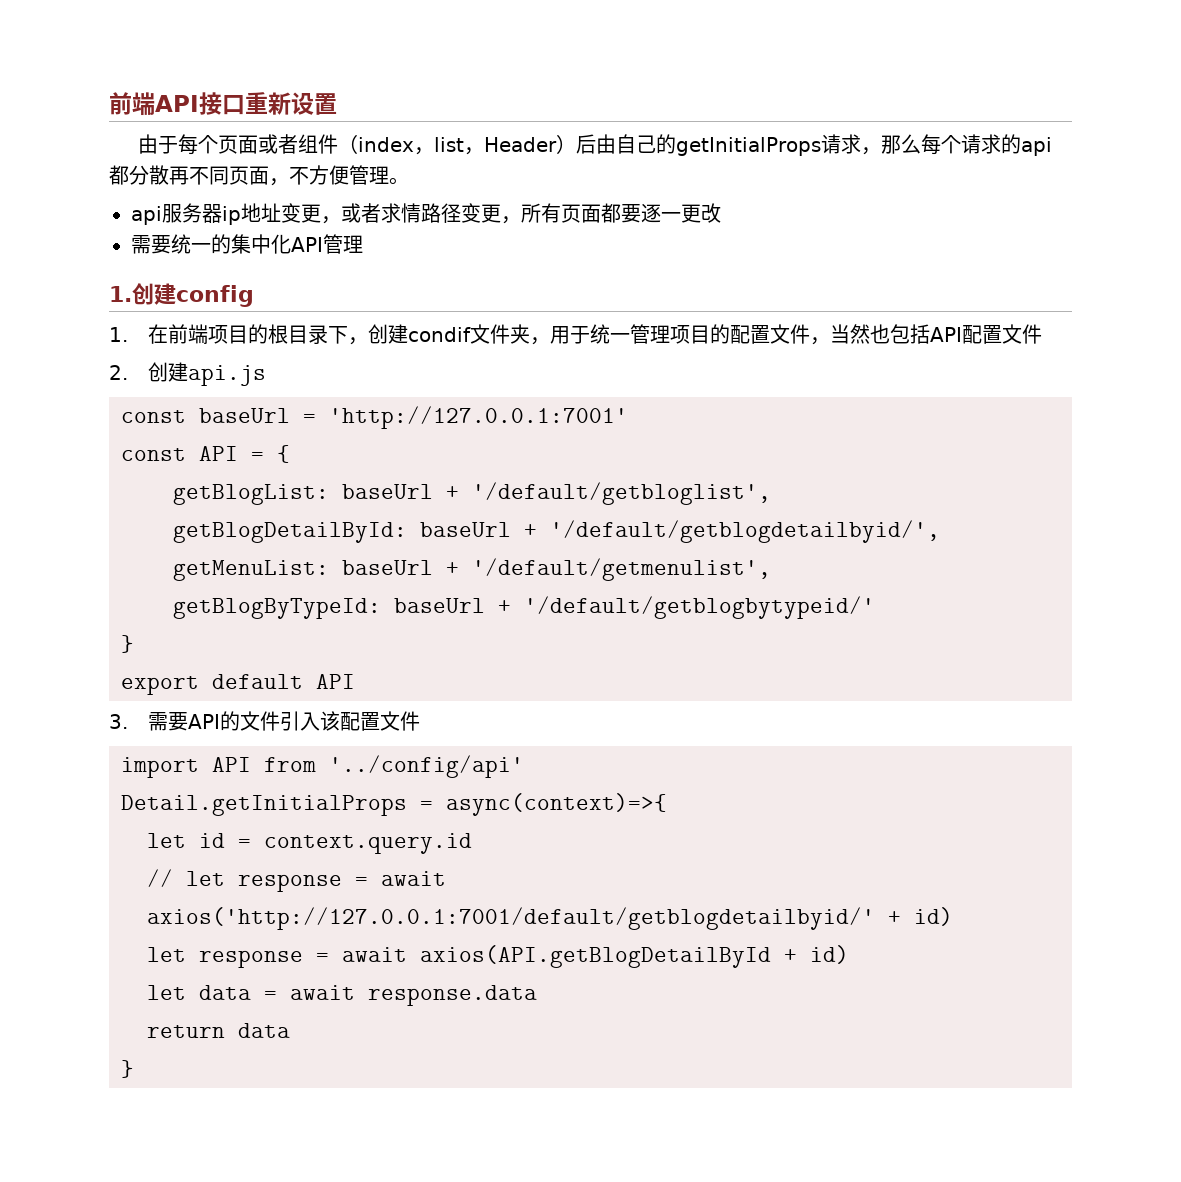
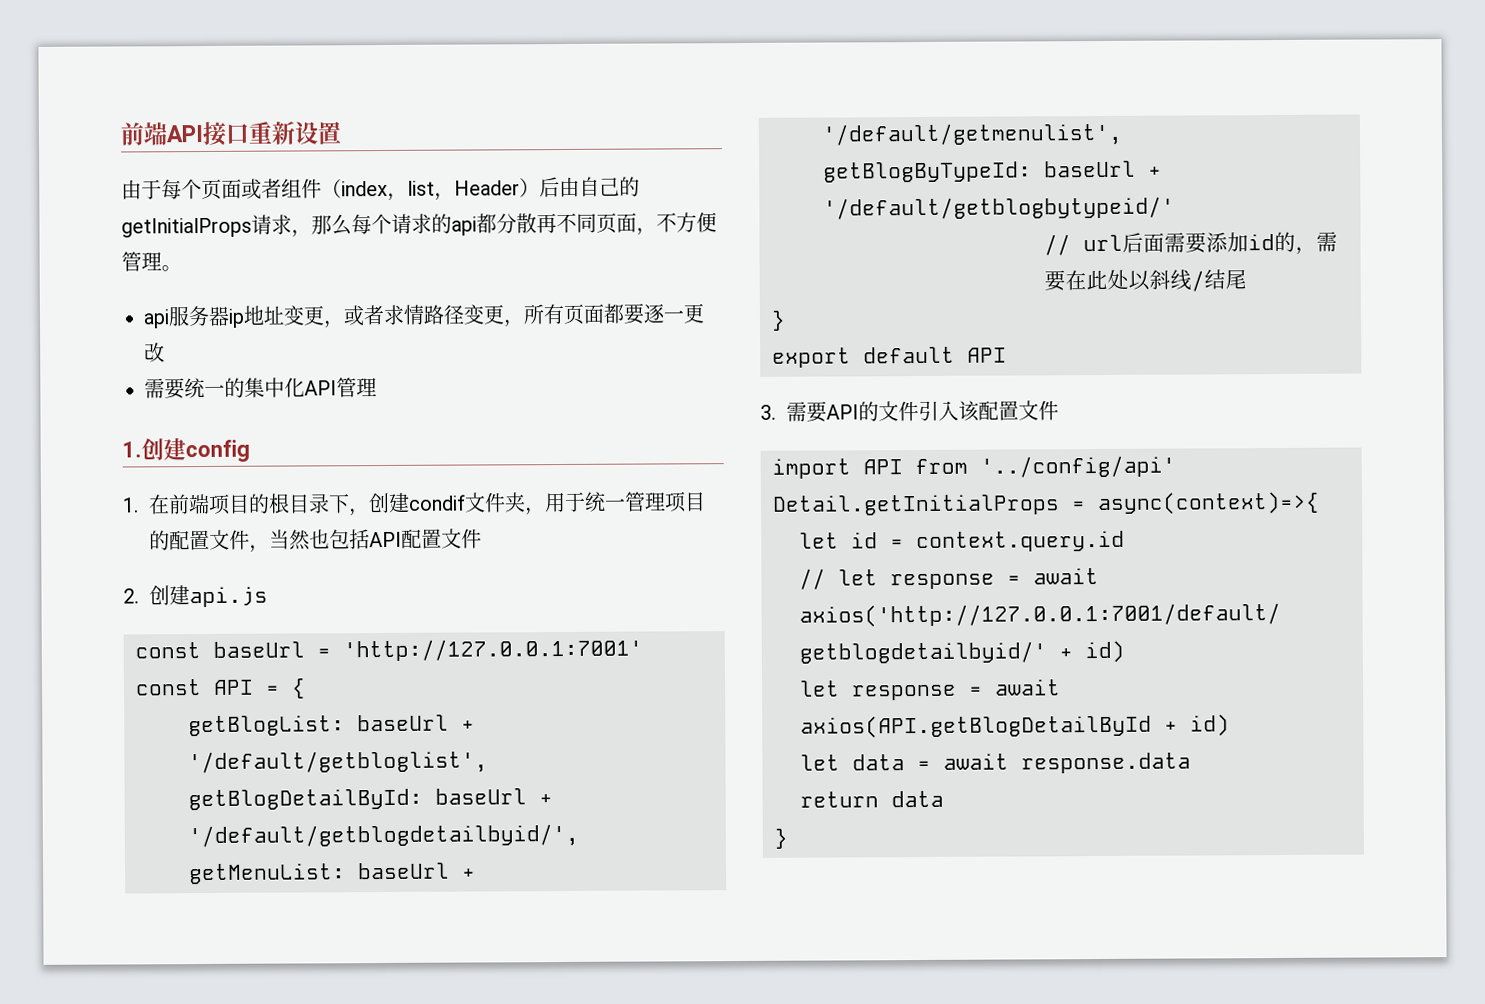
(875, 607) none -> [1044,231,1338,256] [1044,269,1247,292] // // url后面需要添加id的，需要在此处以斜线/结尾

